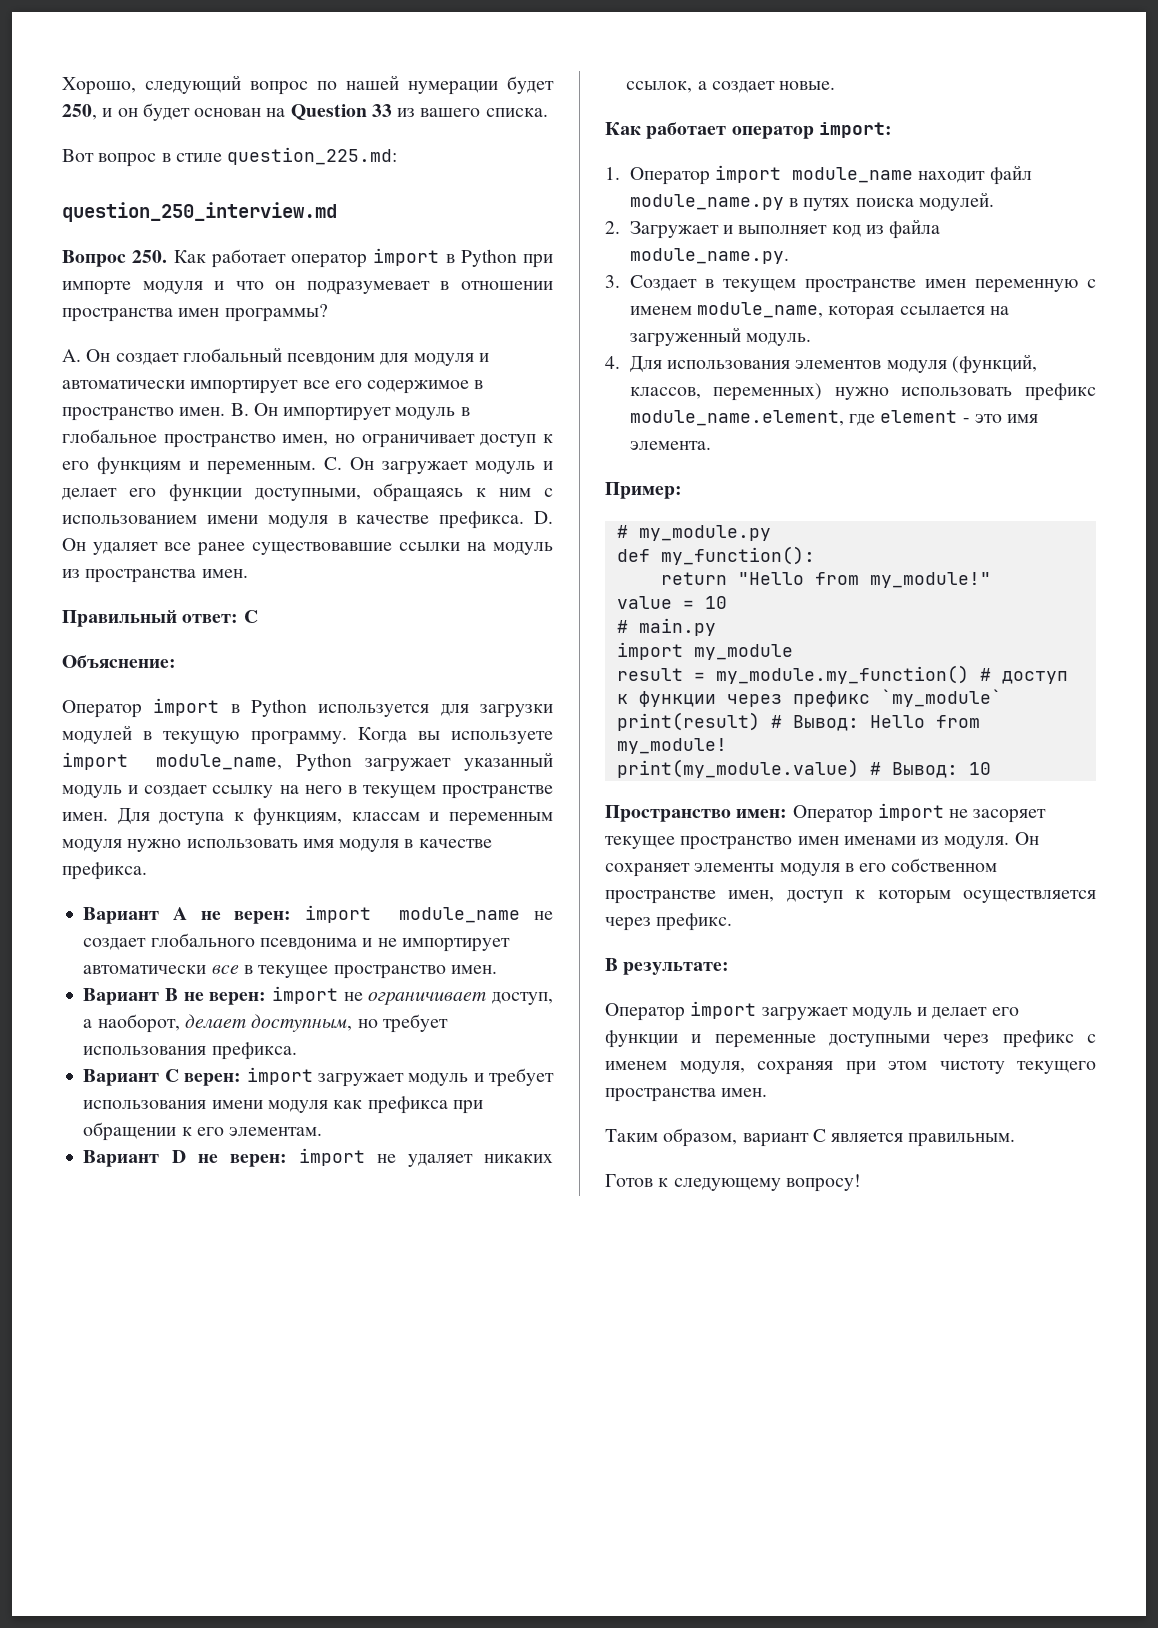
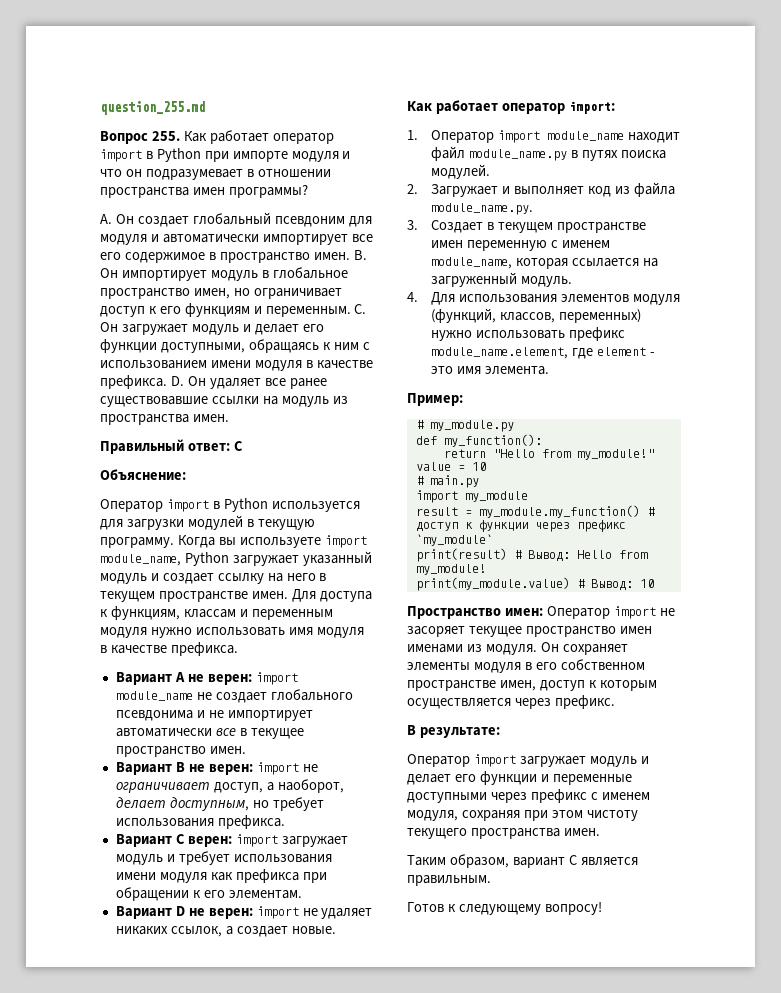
[62,75,554,95] [62,103,548,121] [62,147,398,167] [62,202,337,222] Хорошо, следующий вопрос по нашей нумерации будет 250, и он будет основан на Question 33 из вашего списка. // Вот вопрос в стиле question_225.md: // question_250_interview.md -> [100,101,205,115] question_255.md
[132,250,168,263] 250. -> [151,131,180,141] 255.

